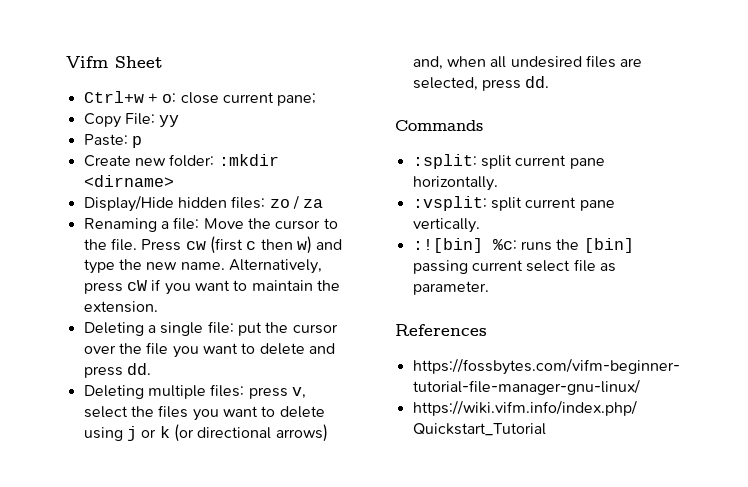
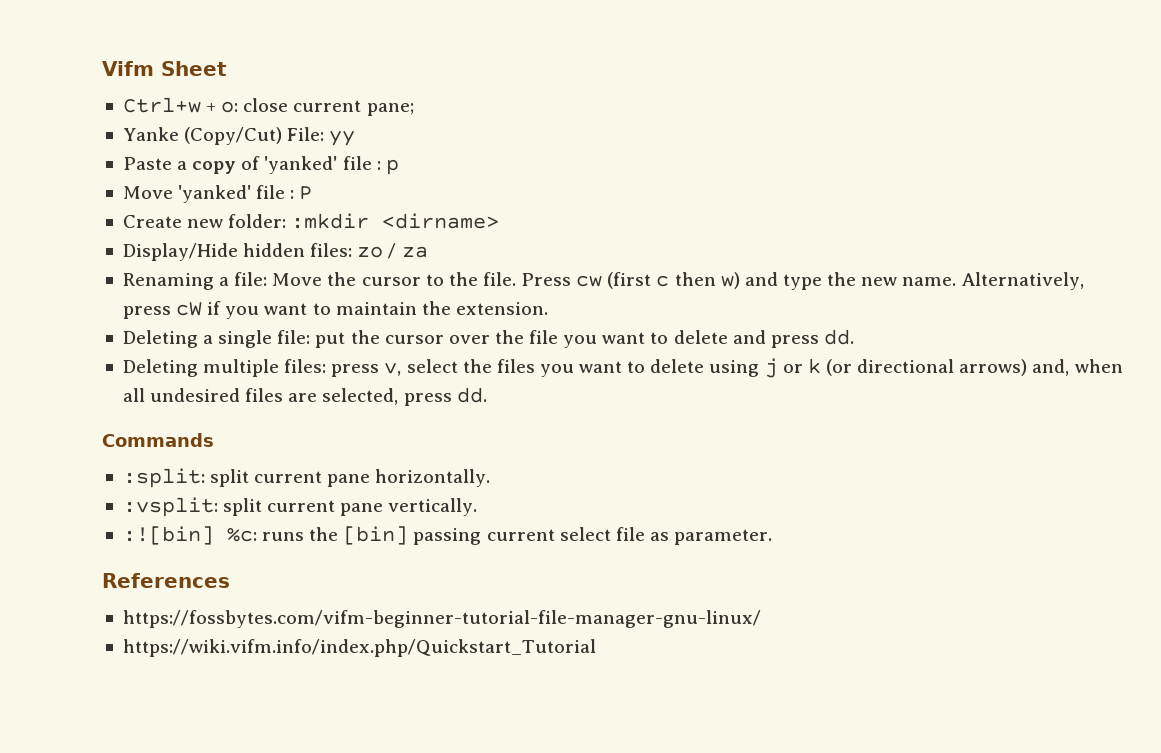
[83,113,121,128] Copy -> [122,127,283,145] Yanke (Copy/Cut)
[83,134,142,148] Paste: p -> [122,156,399,175] [122,185,313,203] Paste a copy of 'yanked' file : p // Move 'yanked' file : P

